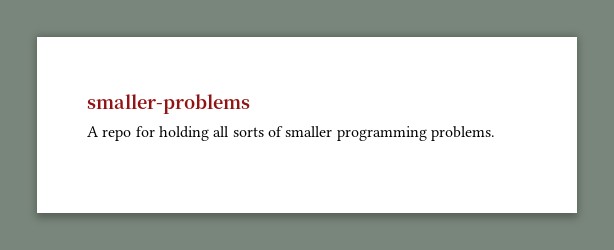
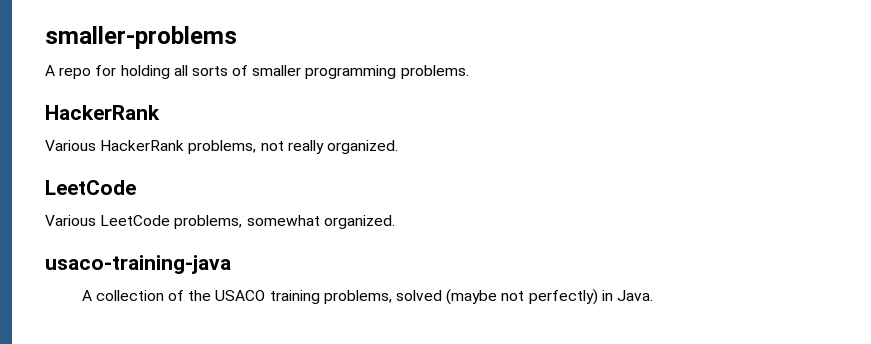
(495, 133) none -> [45,105,160,120] [45,140,398,154] [45,180,136,195] [45,215,395,229] [45,255,231,274] [81,289,653,305] // HackerRank // Various HackerRank problems, not really organized. // LeetCode // Various LeetCode problems, somewhat organized. // usaco-training-java // A collection of the USACO training problems, solved (maybe not perfectly) in Java.

